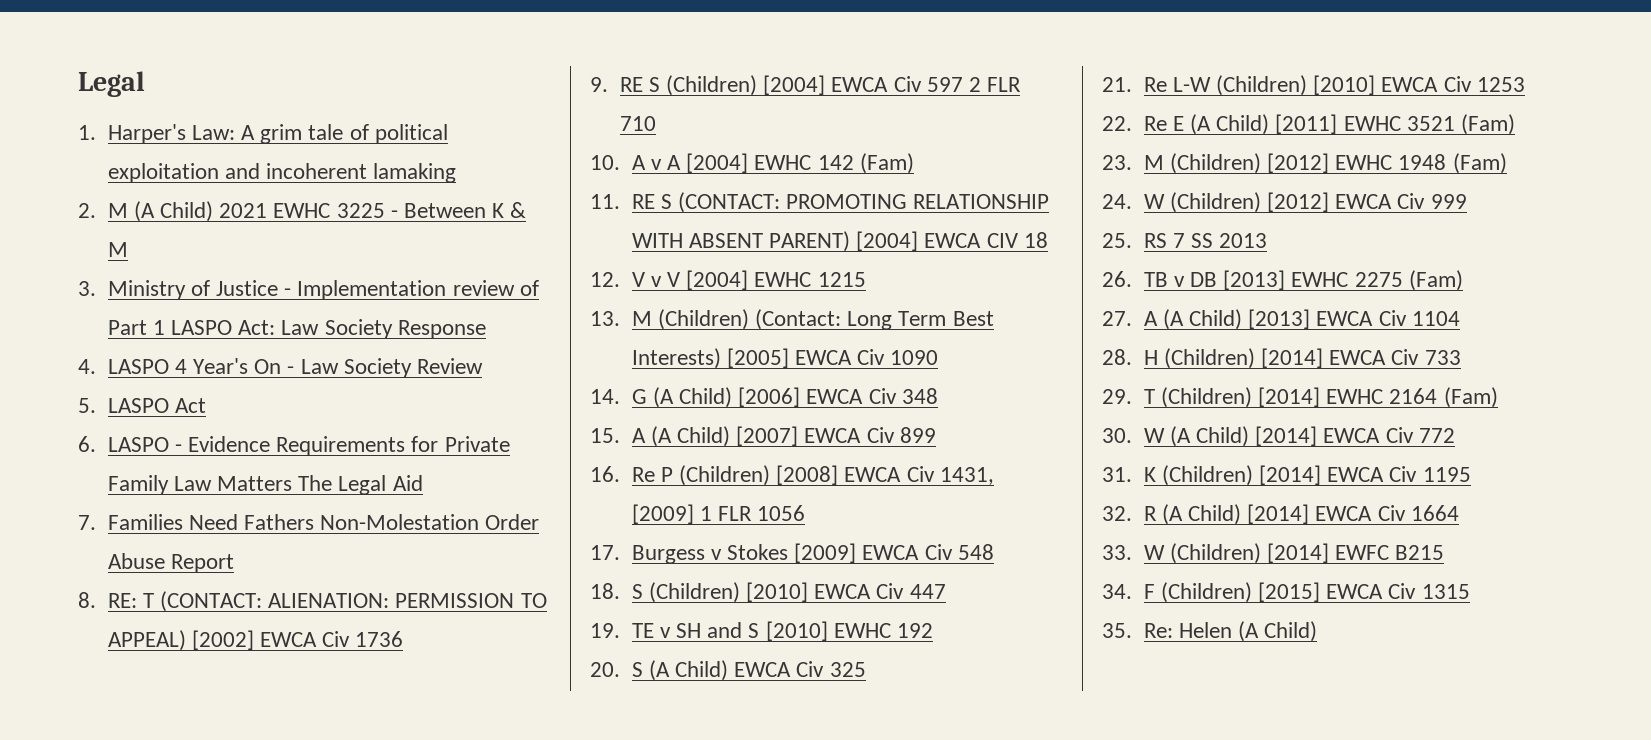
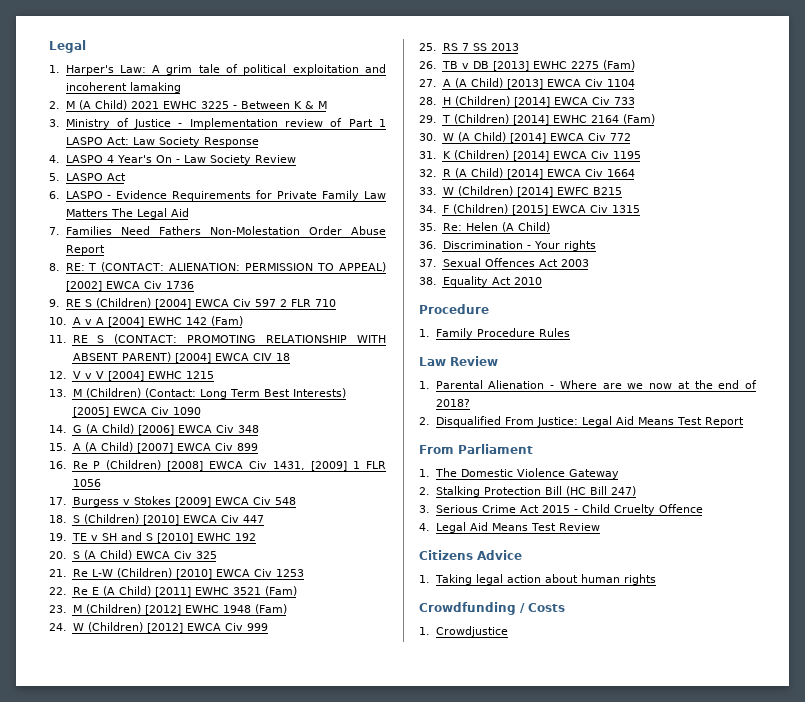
(1318, 631) none -> [419,240,597,251] [419,258,589,267] [419,276,542,287] [419,304,489,314] [419,328,570,339] [419,356,498,366] [419,380,757,389] [435,399,470,407] [419,416,745,427] [419,444,533,454] [419,468,619,479] [419,486,636,497] [419,504,703,515] [419,522,601,533] [419,550,522,560] [419,574,657,585] [419,602,565,615] [419,626,508,637] // 36. Discrimination - Your rights // 37. Sexual Offences Act 2003 // 38. Equality Act 2010 // Procedure // 1. Family Procedure Rules // Law Review // 1. Parental Alienation - Where are we now at the end of 2018? // 2. Disqualified From Justice: Legal Aid Means Test Report // From Parliament // 1. The Domestic Violence Gateway // 2. Stalking Protection Bill (HC Bill 247) // 3. Serious Crime Act 2015 - Child Cruelty Offence // 4. Legal Aid Means Test Review // Citizens Advice // 1. Taking legal action about human rights // Crowdfunding / Costs // 1. Crowdjustice

